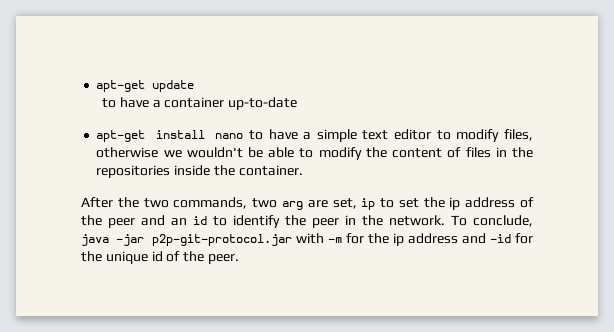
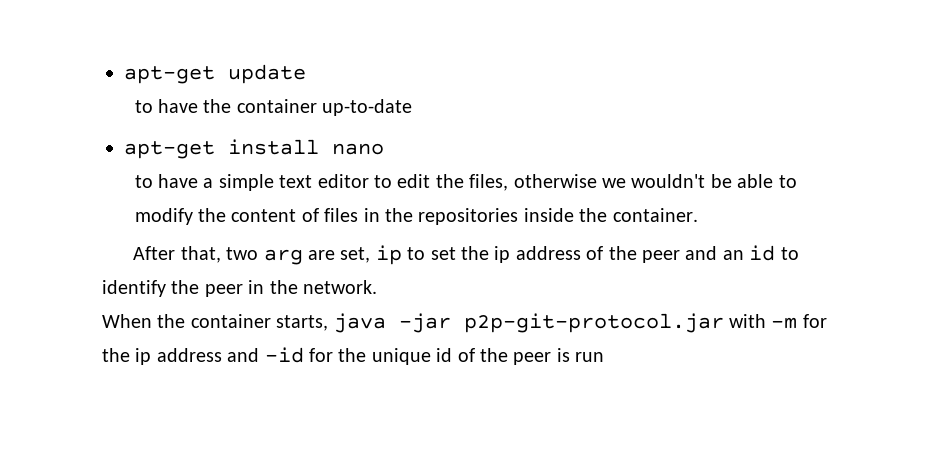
[152,100,161,108] a -> [203,99,232,113] the
(244, 136) none -> (384, 149) //
[456,129,500,142] modify -> [397,174,464,188] edit the
[117,197,248,209] the two commands, -> [180,246,221,263] that,
[451,215,533,227] To conclude, -> [102,314,329,331] // When the container starts,
[207,254,239,264] peer. -> [513,348,605,365] peer is run

